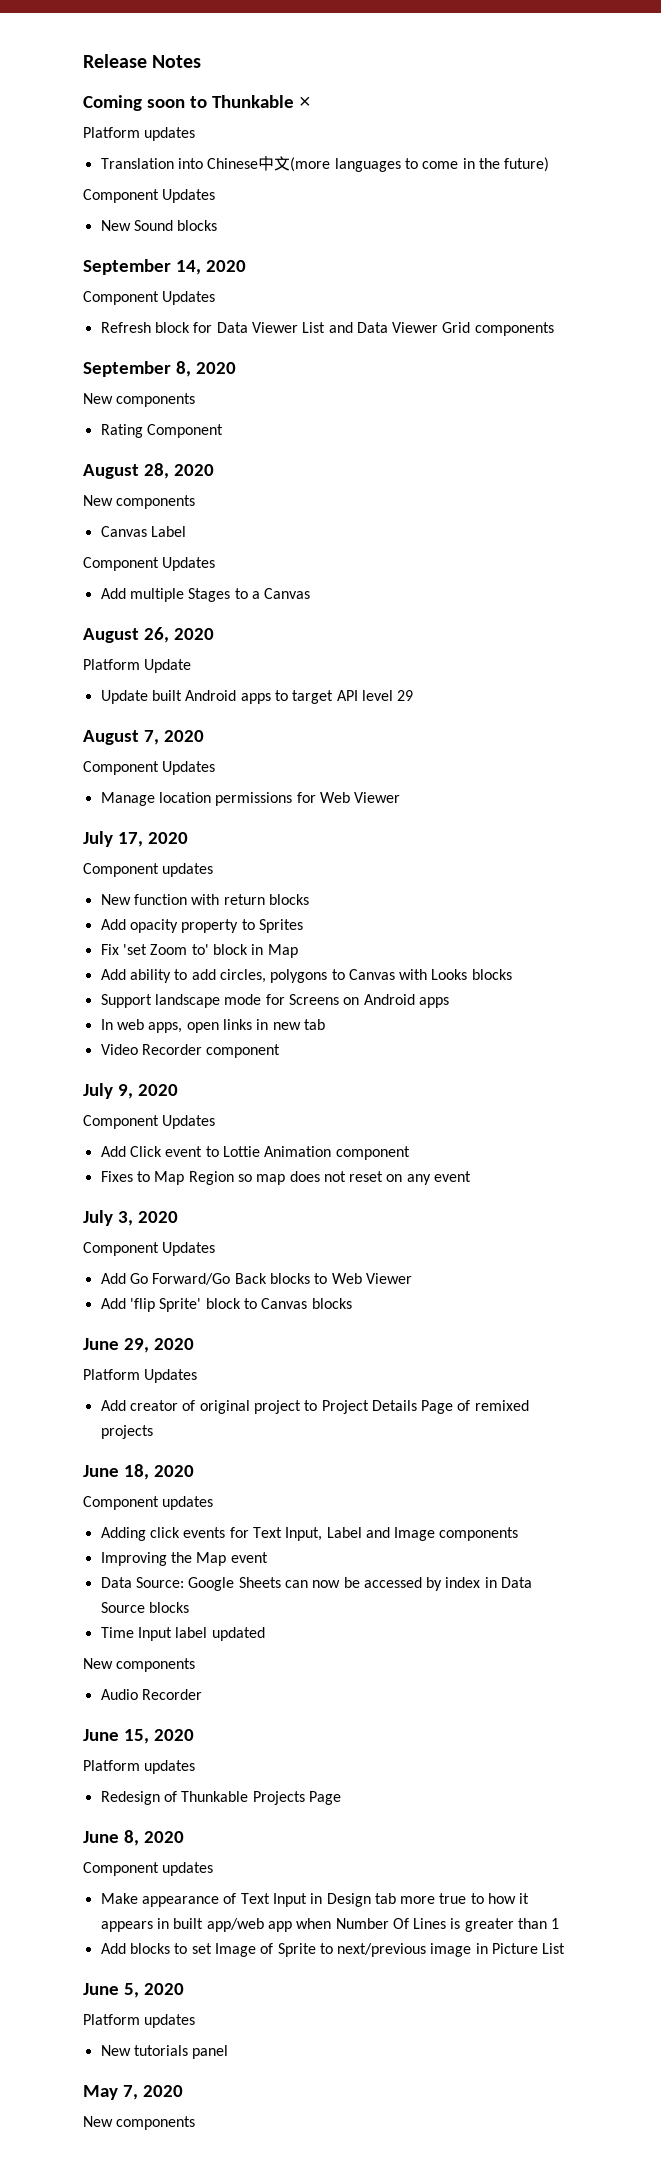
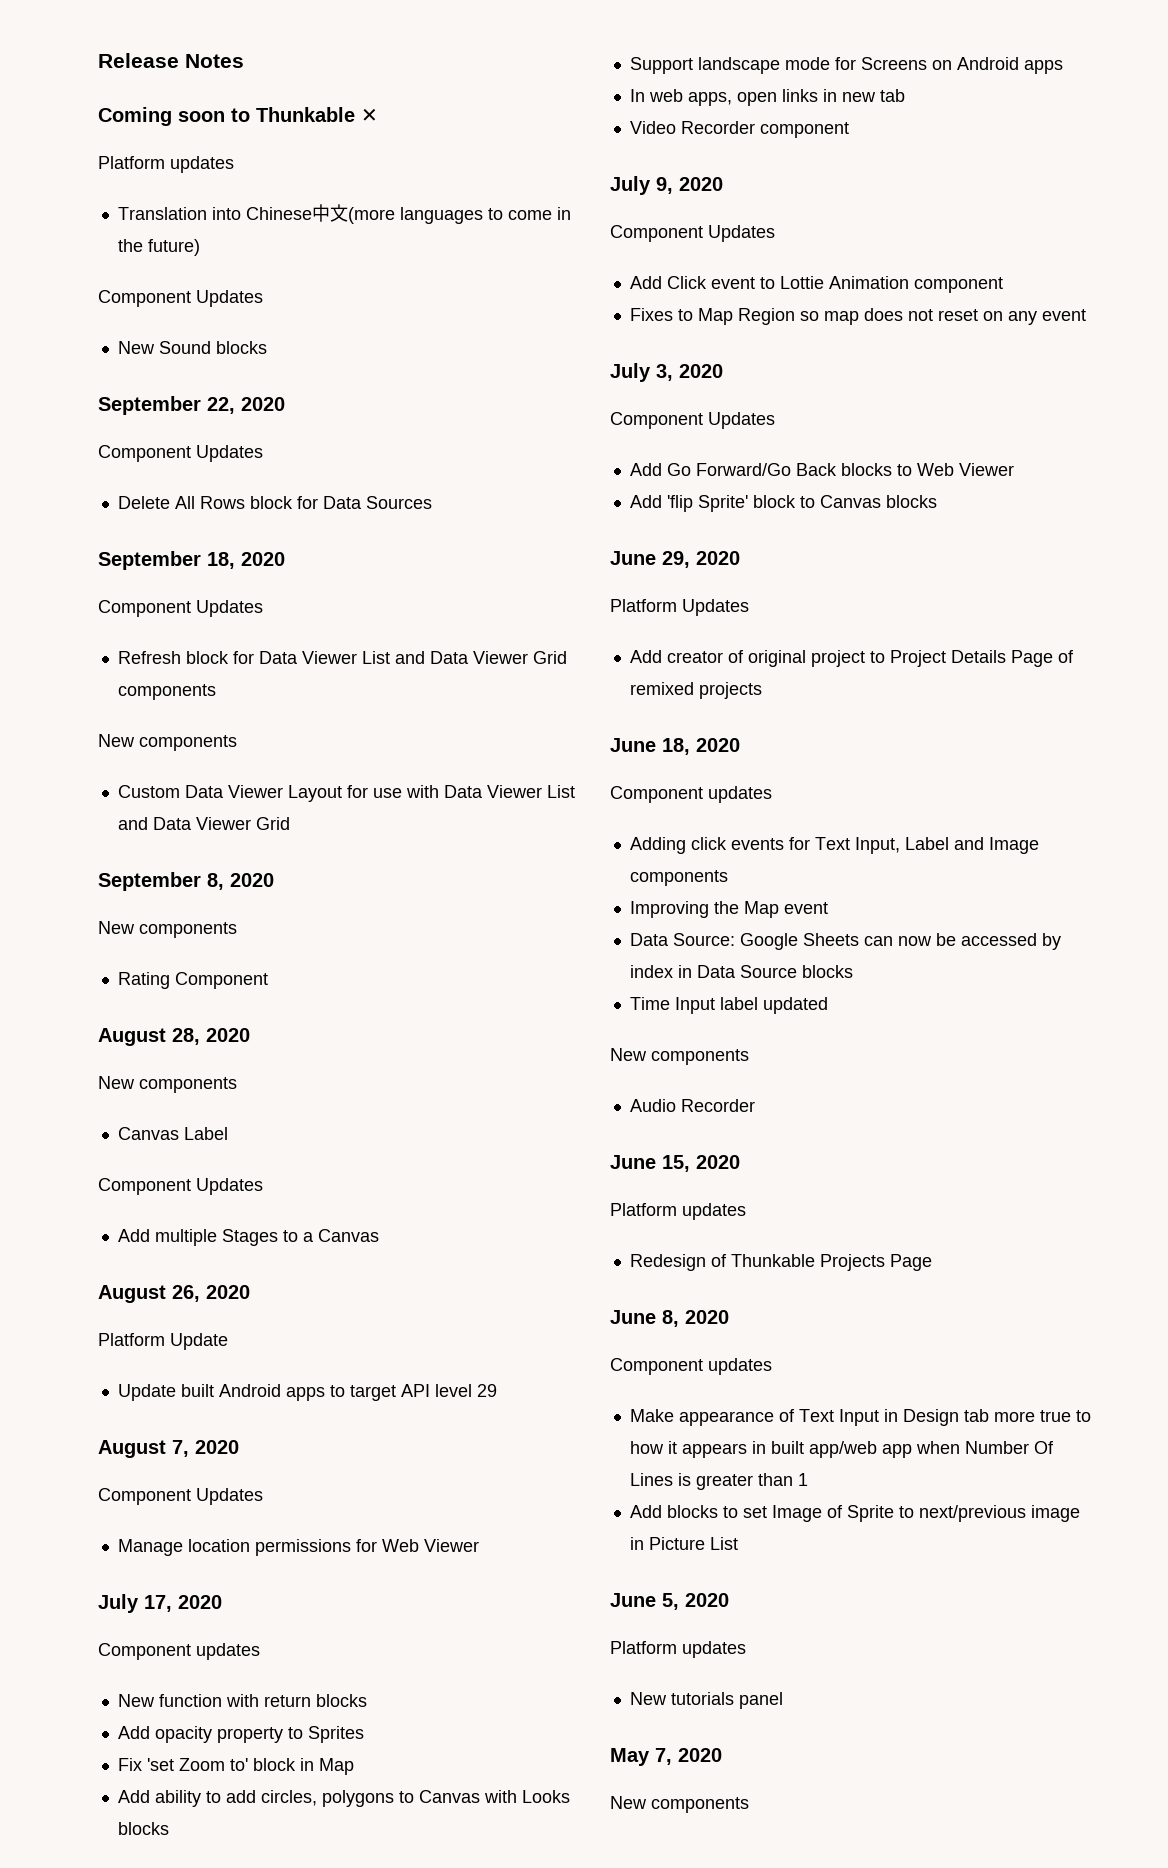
[175,260,201,275] 14, -> [207,397,285,414] [98,445,263,462] [117,496,432,509] [98,551,235,570] 22, 2020 // Component Updates // Delete All Rows block for Data Sources // September 18,
(554, 329) none -> [98,734,237,751] [117,785,575,802] [117,817,290,830] // New components // Custom Data Viewer Layout for use with Data Viewer List and Data Viewer Grid

